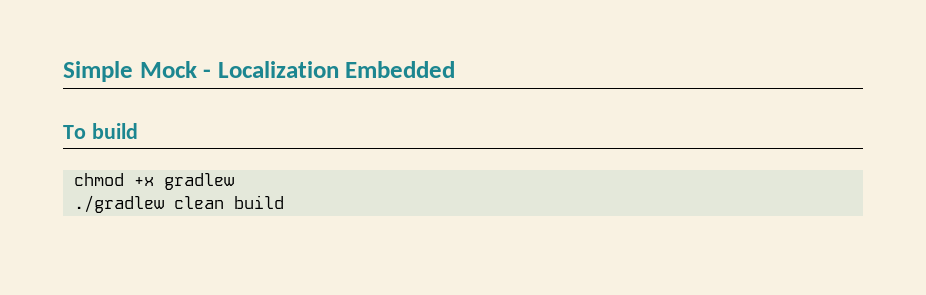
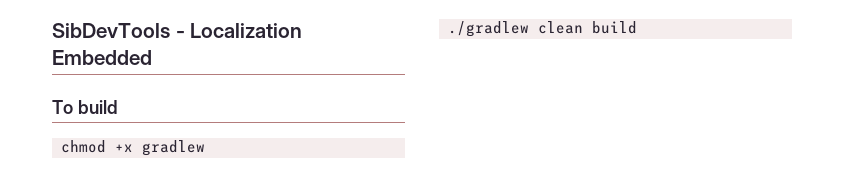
[63,61,197,82] Simple Mock -> [52,23,170,38] SibDevTools

